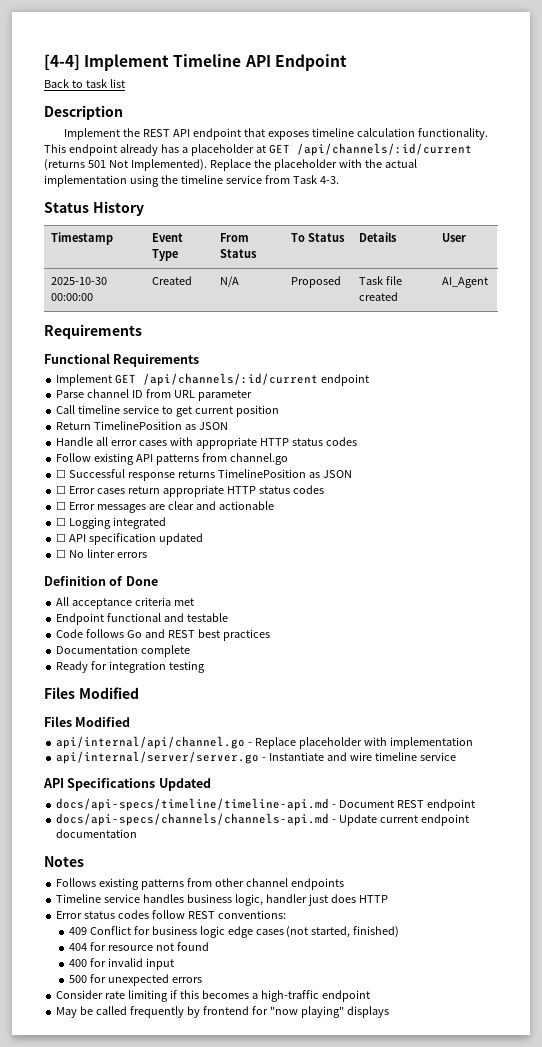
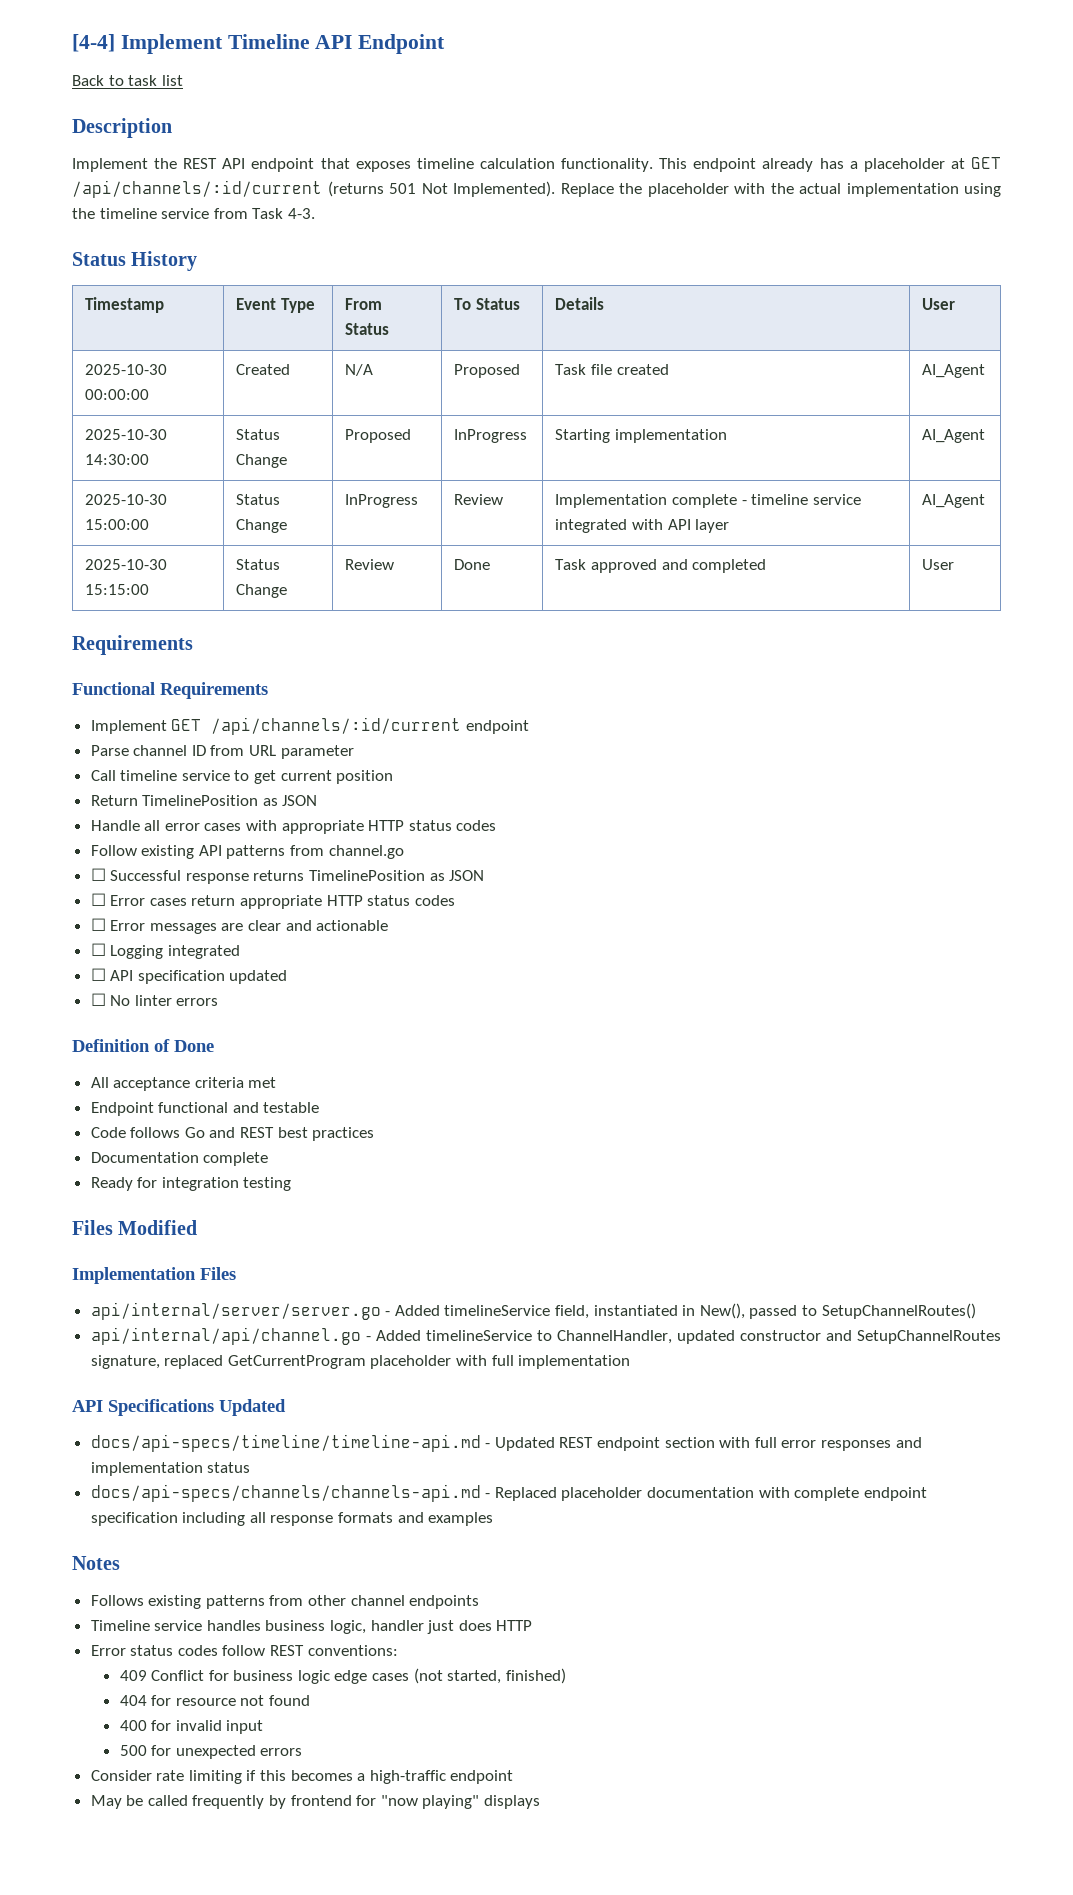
(489, 282) none -> [85,429,168,440] [85,454,150,465] [236,429,281,440] [236,454,288,468] [345,429,412,443] [454,429,528,443] [555,429,728,443] [922,429,986,443] [85,494,168,505] [85,519,150,530] [236,494,281,505] [236,519,288,533] [345,494,419,508] [454,494,504,505] [555,494,861,508] [555,519,730,533] [922,494,986,508] [85,559,168,570] [85,584,150,595] [236,559,281,570] [236,584,288,598] [345,559,395,570] [454,559,491,570] [555,559,767,573] [922,559,955,570] // 2025-10-30 14:30:00 | Status Change | Proposed | InProgress | Starting implementation | AI_Agent // 2025-10-30 15:00:00 | Status Change | InProgress | Review | Implementation complete - timeline service integrated with API layer | AI_Agent // 2025-10-30 15:15:00 | Status Change | Review | Done | Task approved and completed | User
[44,716,131,727] [56,736,473,749] [56,751,456,764] Files Modified // api/internal/api/channel.go - Replace placeholder with implementation // api/internal/server/server.go - Instantiate and wire timeline service -> [72,1267,236,1284] [90,1302,976,1320] [90,1327,1001,1345] [90,1355,631,1369] Implementation Files // api/internal/server/server.go - Added timelineService field, instantiated in New(), passed to SetupChannelRoutes() // api/internal/api/channel.go - Added timelineService to ChannelHandler, updated constructor and SetupChannelRoutes signature, replaced GetCurrentProgram placeholder with full implementation
[339,800,395,808] Document -> [494,1437,555,1451] Updated
[56,813,469,826] [56,829,138,838] // docs/api-specs/channels/channels-api.md - Update current endpoint documentation -> [664,1437,922,1451] [90,1462,251,1476] [90,1484,927,1502] [90,1512,494,1526] section with full error responses and implementation status // docs/api-specs/channels/channels-api.md - Replaced placeholder documentation with complete endpoint specification including all response formats and examples

